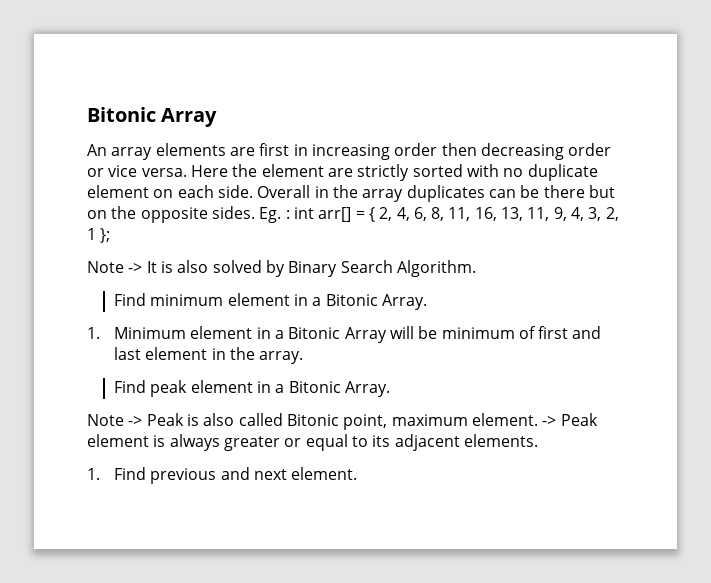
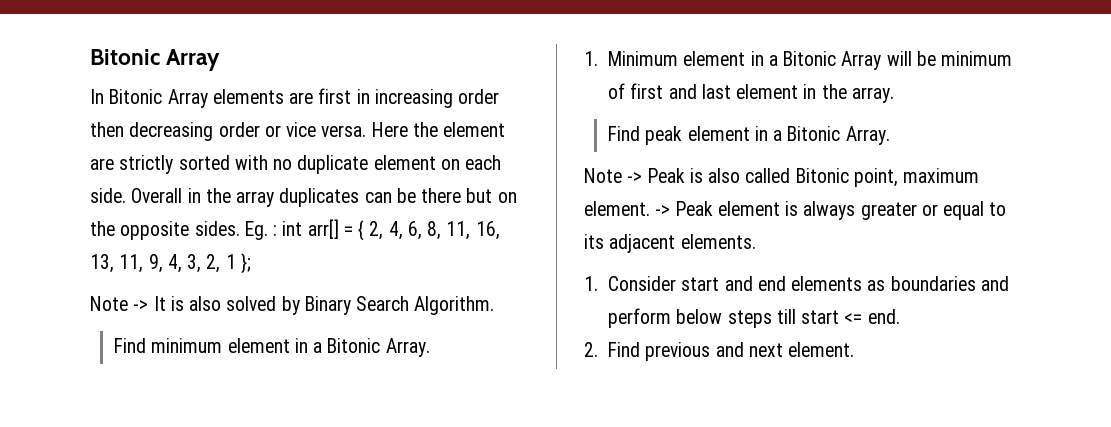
[87,144,153,160] An array -> [90,89,208,108] In Bitonic Array
(100, 474) none -> [608,276,1009,291] [608,308,900,328] [584,342,598,357] Consider start and end elements as boundaries and perform below steps till start <= end. // 2.

